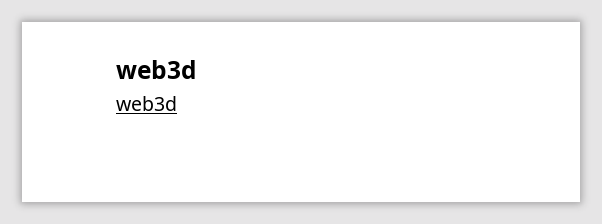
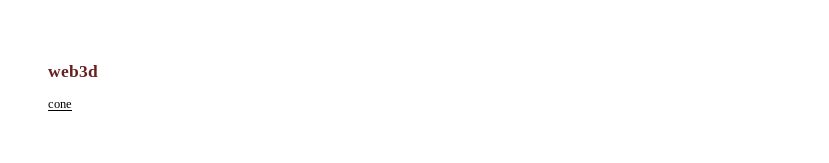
[116,96,177,111] web3d -> [48,102,72,108] cone

